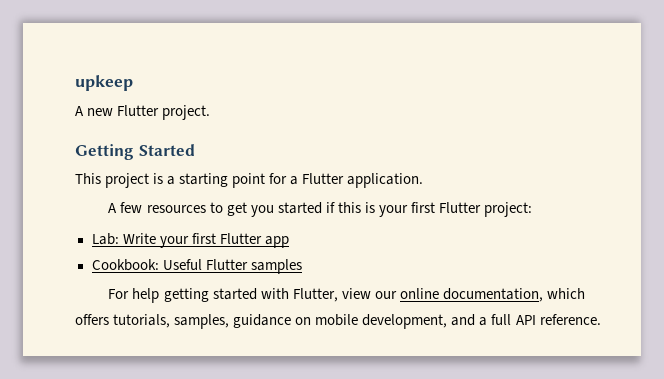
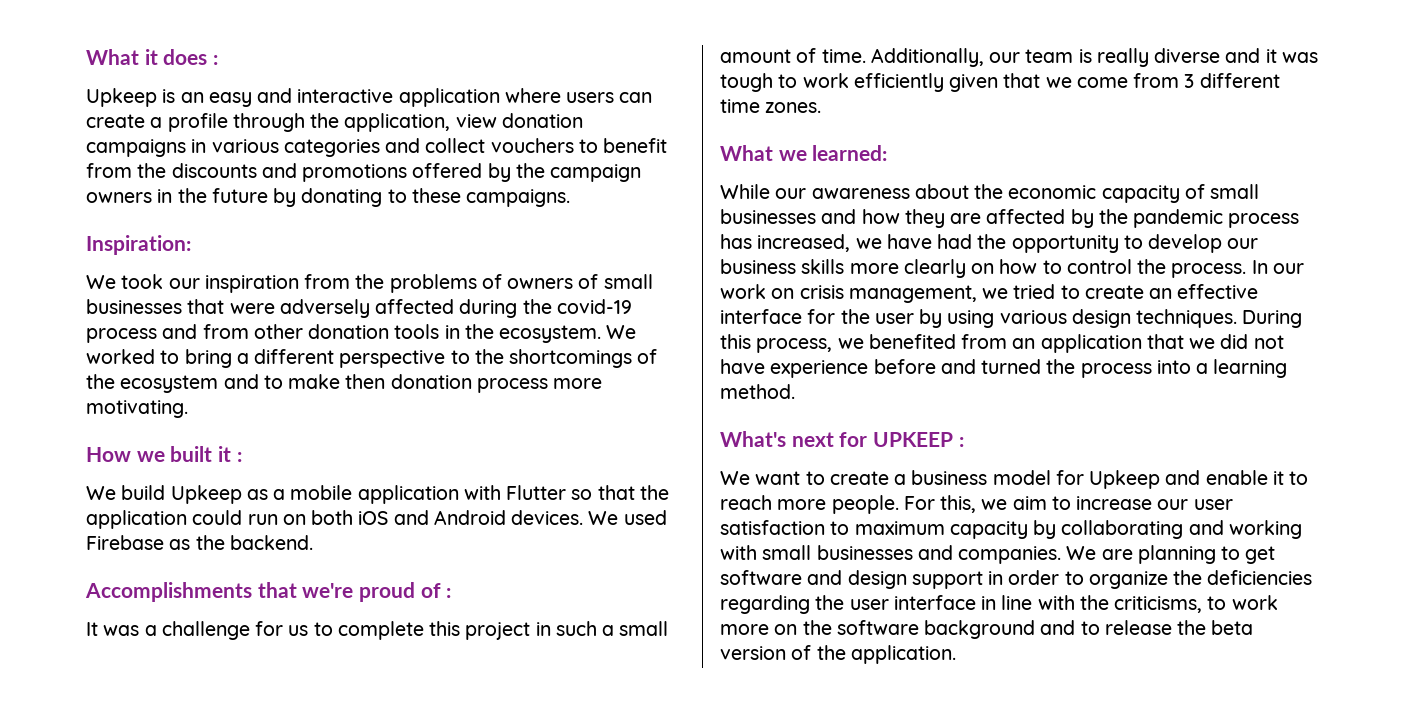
[75,75,133,91] [75,105,211,120] [75,144,195,160] [75,173,424,188] [108,202,533,217] [91,233,289,248] [91,259,302,274] [108,288,585,303] [75,314,601,329] upkeep // A new Flutter project. // Getting Started // This project is a starting point for a Flutter application. // A few resources to get you started if this is your first Flutter project: // Lab: Write your first Flutter app // Cookbook: Useful Flutter samples // For help getting started with Flutter, view our online documentation, which offers tutorials, samples, guidance on mobile development, and a full API reference. -> [86,49,219,65] [86,88,653,107] [86,113,583,132] [86,138,668,157] [86,163,642,182] [86,188,571,207] [86,235,191,255] [86,274,653,293] [86,299,632,318] [86,324,637,343] [86,349,658,368] [86,374,603,393] [86,400,188,418] [86,446,242,462] [86,485,669,504] [86,510,667,529] [86,535,313,550] [85,582,452,602] [86,621,669,640] [720,48,1318,67] [720,73,1280,92] [720,99,822,113] [720,145,888,161] [720,184,1260,203] [720,209,1300,228] [720,234,1259,253] [720,259,1304,278] [720,284,1259,303] [720,309,1303,328] [720,334,1284,353] [720,359,1288,378] [720,384,795,399] [720,431,964,447] [720,470,1309,489] [720,495,1233,514] [720,520,1302,539] [720,545,1276,564] [720,570,1313,589] [720,595,1278,614] [720,620,1254,639] [720,645,956,664] What it does : // Upkeep is an easy and interactive application where users can create a profile through the application, view donation campaigns in various categories and collect vouchers to benefit from the discounts and promotions offered by the campaign owners in the future by donating to these campaigns. // Inspiration: // We took our inspiration from the problems of owners of small businesses that were adversely affected during the covid-19 process and from other donation tools in the ecosystem. We worked to bring a different perspective to the shortcomings of the ecosystem and to make then donation process more motivating. // How we built it : // We build Upkeep as a mobile application with Flutter so that the application could run on both iOS and Android devices. We used Firebase as the backend. // Accomplishments that we're proud of : // It was a challenge for us to complete this project in such a small amount of time. Additionally, our team is really diverse and it was tough to work efficiently given that we come from 3 different time zones. // What we learned: // While our awareness about the economic capacity of small businesses and how they are affected by the pandemic process has increased, we have had the opportunity to develop our business skills more clearly on how to control the process. In our work on crisis management, we tried to create an effective interface for the user by using various design techniques. During this process, we benefited from an application that we did not have experience before and turned the process into a learning method. // What's next for UPKEEP : // We want to create a business model for Upkeep and enable it to reach more people. For this, we aim to increase our user satisfaction to maximum capacity by collaborating and working with small businesses and companies. We are planning to get software and design support in order to organize the deficiencies regarding the user interface in line with the criticisms, to work more on the software background and to release the beta version of the application.

